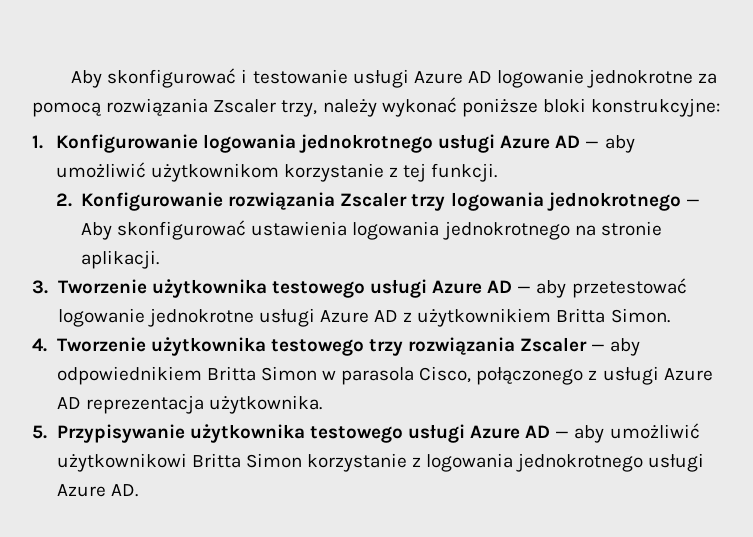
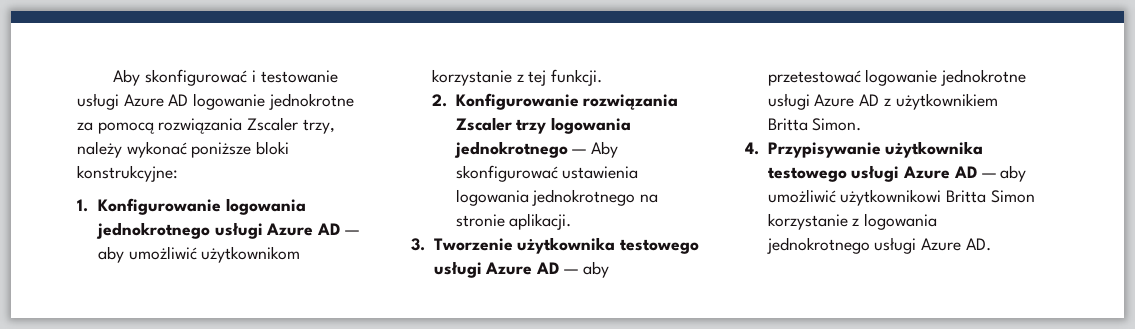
[56,337,641,356] [56,366,713,385] [56,395,322,414] [32,425,47,439] Tworzenie użytkownika testowego trzy rozwiązania Zscaler — aby odpowiednikiem Britta Simon w parasola Cisco, połączonego z usługi Azure AD reprezentacja użytkownika. // 5. -> (759, 148) none

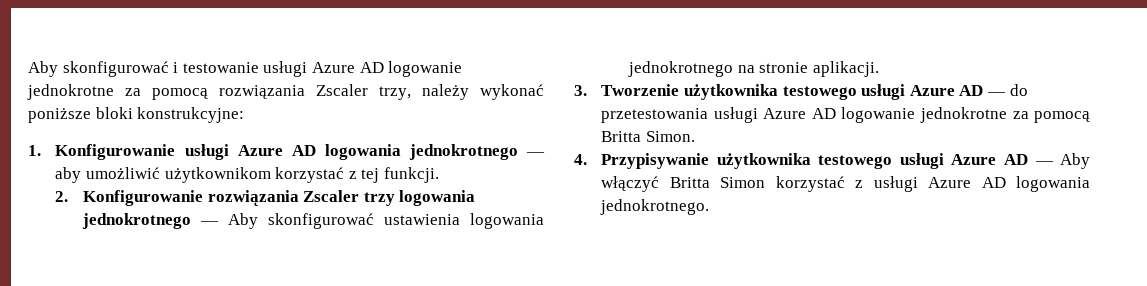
[225,198,306,215] [95,222,340,239] logowania jednokrotnego usługi Azure AD -> [184,144,518,160] usługi Azure AD logowania jednokrotnego
[431,69,512,86] korzystanie -> [275,167,345,183] korzystać
[582,261,609,278] [767,69,1027,86] [767,93,998,110] aby przetestować logowanie jednokrotne usługi Azure AD z użytkownikiem -> [1009,84,1028,96] [601,107,1090,123] do przetestowania usługi Azure AD logowanie jednokrotne za pomocą
[1000,165,1027,182] [767,189,1035,206] [767,213,938,230] [766,237,991,254] aby umożliwić użytkownikowi Britta Simon korzystanie z logowania jednokrotnego usługi Azure AD. -> [1060,153,1090,169] [601,176,1090,192] [600,199,710,215] Aby włączyć Britta Simon korzystać z usługi Azure AD logowania jednokrotnego.

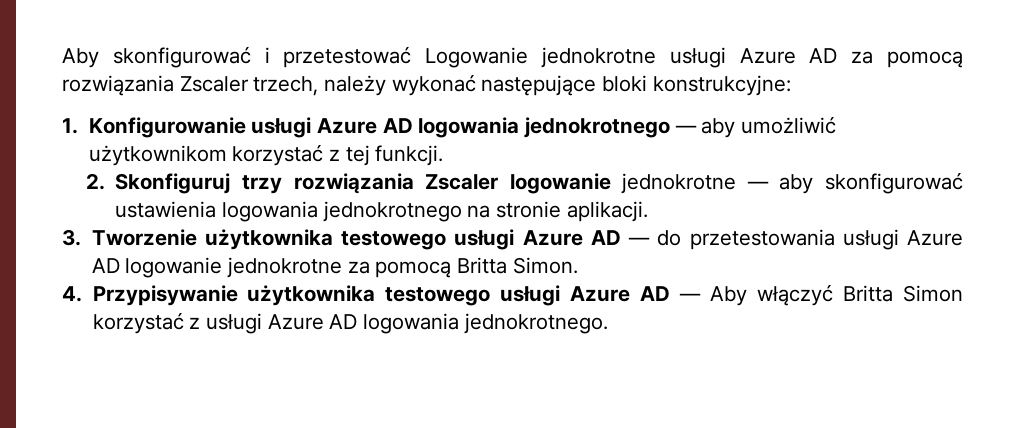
[182,61,463,77] [27,84,114,100] testowanie usługi Azure AD logowanie jednokrotne -> [283,46,838,68] przetestować Logowanie jednokrotne usługi Azure AD
[379,86,411,100] trzy, -> [253,76,319,96] trzech,
[28,108,91,123] poniższe -> [481,75,597,96] następujące
[82,190,476,206] [81,213,258,229] Konfigurowanie rozwiązania Zscaler trzy logowania jednokrotnego — Aby -> [115,173,814,194] Skonfiguruj trzy rozwiązania Zscaler logowanie jednokrotne — aby

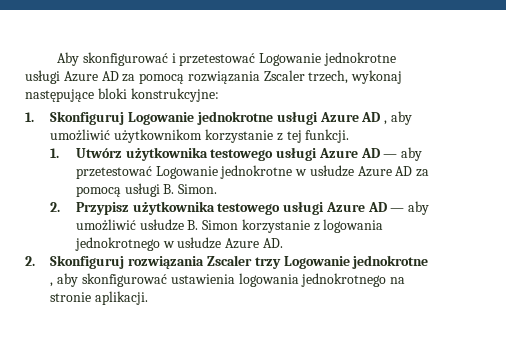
[324,74,476,96] należy wykonać -> [351,70,403,84] wykonaj
[88,117,697,138] Konfigurowanie usługi Azure AD logowania jednokrotnego — -> [50,111,388,125] Skonfiguruj Logowanie jednokrotne usługi Azure AD ,
[232,144,324,166] korzystać -> [204,129,273,143] korzystanie
[85,173,769,194] 2. Skonfiguruj trzy rozwiązania Zscaler logowanie jednokrotne — -> [50,147,423,161] [75,165,430,179] [75,183,218,197] [50,201,430,215] [75,219,384,233] [74,237,283,251] [25,255,429,269] [50,282,54,287] 1. Utwórz użytkownika testowego usługi Azure AD — aby przetestować Logowanie jednokrotne w usłudze Azure AD za pomocą usługi B. Simon. // 2. Przypisz użytkownika testowego usługi Azure AD — aby umożliwić usłudze B. Simon korzystanie z logowania jednokrotnego w usłudze Azure AD. // 2. Skonfiguruj rozwiązania Zscaler trzy Logowanie jednokrotne ,
[62,229,963,250] [91,257,578,278] [62,284,964,306] [92,312,608,334] // 3. Tworzenie użytkownika testowego usługi Azure AD — do przetestowania usługi Azure AD logowanie jednokrotne za pomocą Britta Simon. // 4. Przypisywanie użytkownika testowego usługi Azure AD — Aby włączyć Britta Simon korzystać z usługi Azure AD logowania jednokrotnego. -> (149, 298) none

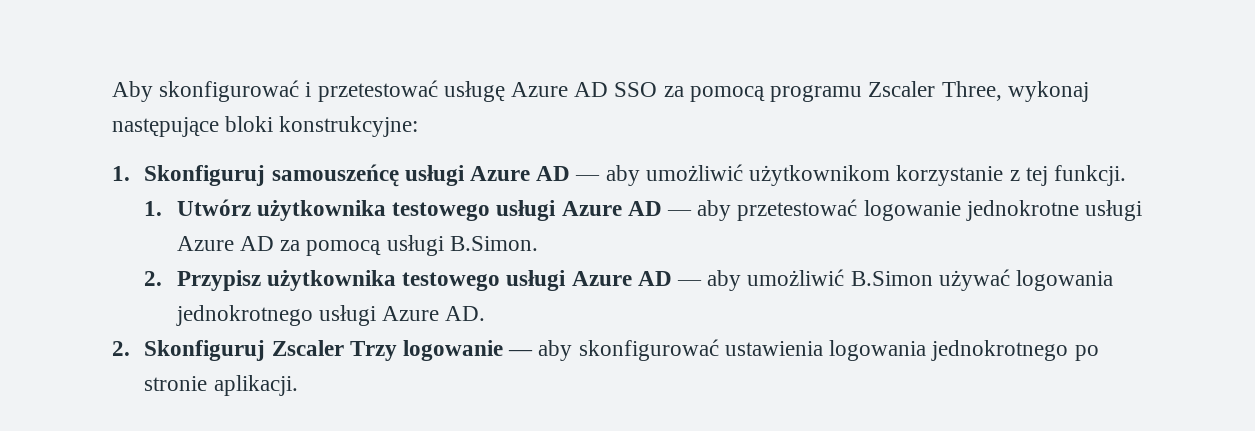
[259,52,396,66] [25,70,349,84] Logowanie jednokrotne usługi Azure AD za pomocą rozwiązania Zscaler trzech, -> [443,81,1002,102] usługę Azure AD SSO za pomocą programu Zscaler Three,
[128,111,388,125] Logowanie jednokrotne usługi Azure AD , -> [271,164,601,187] samouszeńcę usługi Azure AD —
[155,165,354,179] Logowanie jednokrotne w usłudze -> [863,200,1143,221] logowanie jednokrotne usługi
[163,184,218,194] B. Simon. -> [449,236,538,251] B.Simon.
[139,219,384,233] [74,237,283,251] [25,255,429,269] [50,282,54,287] usłudze B. Simon korzystanie z logowania jednokrotnego w usłudze Azure AD. // 2. Skonfiguruj rozwiązania Zscaler trzy Logowanie jednokrotne , -> [850,269,1114,291] [175,305,486,326] [112,340,534,361] B.Simon używać logowania jednokrotnego usługi Azure AD. // 2. Skonfiguruj Zscaler Trzy logowanie —
[390,277,406,284] na -> [1074,345,1099,361] po

